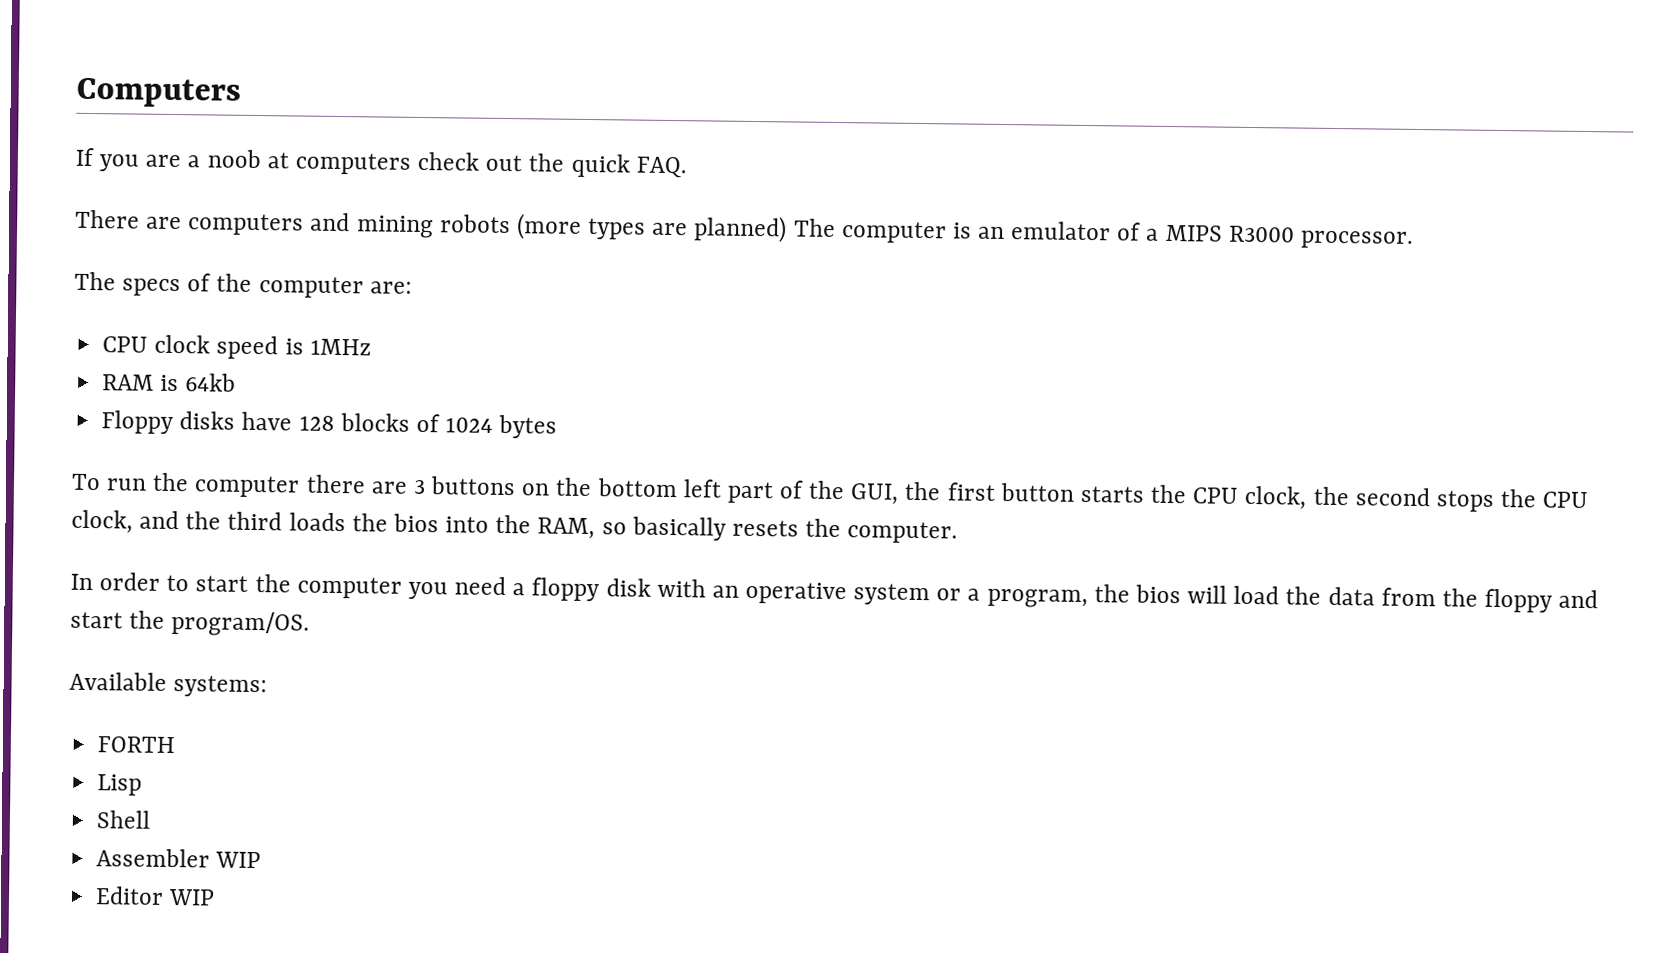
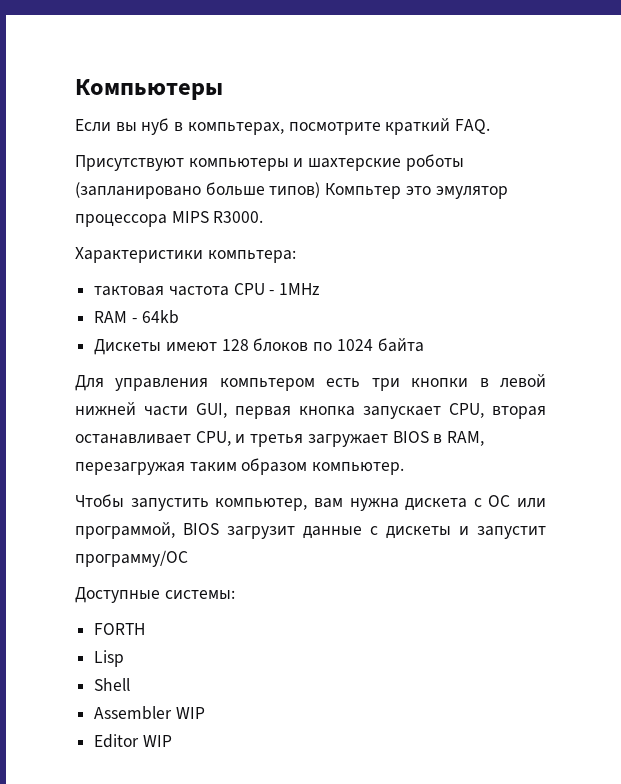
[76,77,241,108] [75,147,687,179] [75,209,1414,249] [74,271,412,299] [102,334,304,360] Computers // If you are a noob at computers check out the quick FAQ. // There are computers and mining robots (more types are planned) The computer is an emulator of a MIPS R3000 processor. // The specs of the computer are: // CPU clock speed is -> [75,79,223,100] [75,118,491,135] [75,154,464,171] [75,182,508,199] [75,211,264,227] [75,247,296,263] [94,283,275,296] Компьютеры // Если вы нуб в компьтерах, посмотрите краткий FAQ. // Присутствуют компьютеры и шахтерские роботы (запланировано больше типов) Компьтер это эмулятор процессора MIPS R3000. // Характеристики компьтера: // тактовая частота CPU -
[160,374,180,392] is -> [131,318,137,323] -
[101,410,558,439] [71,472,1589,512] [71,509,959,544] [70,572,1599,613] [70,610,311,637] [69,671,268,698] Floppy disks have 128 blocks of 1024 bytes // To run the computer there are 3 buttons on the bottom left part of the GUI, the first button starts the CPU clock, the second stops the CPU clock, and the third loads the bios into the RAM, so basically resets the computer. // In order to start the computer you need a floppy disk with an operative system or a program, the bios will load the data from the floppy and start the program/OS. // Available systems: -> [94,338,424,355] [75,374,547,391] [75,402,546,419] [75,431,485,447] [75,458,405,475] [75,494,546,511] [75,522,546,539] [75,550,188,567] [75,587,235,603] Дискеты имеют 128 блоков по 1024 байта // Для управления компьтером есть три кнопки в левой нижней части GUI, первая кнопка запускает CPU, вторая останавливает CPU, и третья загружает BIOS в RAM, перезагружая таким образом компьютер. // Чтобы запустить компьютер, вам нужна дискета с ОС или программой, BIOS загрузит данные с дискеты и запустит программу/ОС // Доступные системы:

